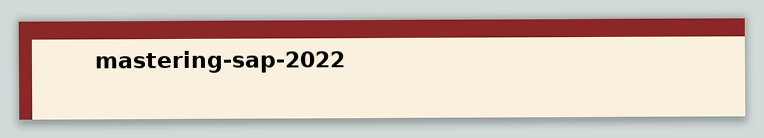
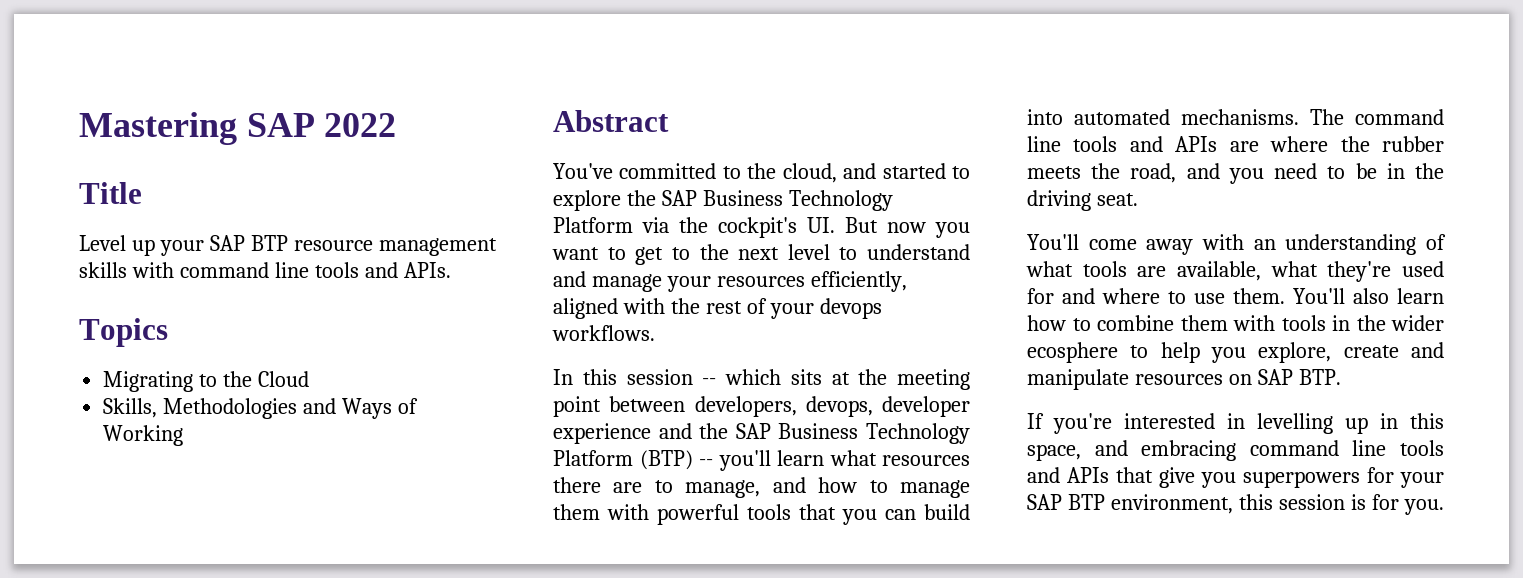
[94,50,346,74] mastering-sap-2022 -> [79,112,397,145] [79,182,142,204] [79,235,497,256] [79,262,451,278] [79,318,168,347] [103,371,310,392] [103,398,418,419] [103,425,184,446] [553,110,669,132] [553,163,971,183] [553,190,893,211] [553,217,970,238] [552,244,970,265] [553,271,907,292] [553,298,882,319] [552,325,655,341] [553,369,970,390] [553,396,970,417] [553,423,970,444] [553,450,970,471] [553,477,970,498] [553,504,970,525] [1027,109,1444,125] [1027,136,1444,152] [1027,163,1444,184] [1027,190,1138,211] [1027,234,1446,255] [1026,261,1444,282] [1027,288,1444,304] [1027,315,1444,331] [1027,342,1444,363] [1027,369,1341,390] [1027,413,1444,434] [1027,440,1444,461] [1027,467,1444,488] [1027,494,1444,515] Mastering SAP 2022 // Title // Level up your SAP BTP resource management skills with command line tools and APIs. // Topics // Migrating to the Cloud // Skills, Methodologies and Ways of Working // Abstract // You've committed to the cloud, and started to explore the SAP Business Technology Platform via the cockpit's UI. But now you want to get to the next level to understand and manage your resources efficiently, aligned with the rest of your devops workflows. // In this session -- which sits at the meeting point between developers, devops, developer experience and the SAP Business Technology Platform (BTP) -- you'll learn what resources there are to manage, and how to manage them with powerful tools that you can build into automated mechanisms. The command line tools and APIs are where the rubber meets the road, and you need to be in the driving seat. // You'll come away with an understanding of what tools are available, what they're used for and where to use them. You'll also learn how to combine them with tools in the wider ecosphere to help you explore, create and manipulate resources on SAP BTP. // If you're interested in levelling up in this space, and embracing command line tools and APIs that give you superpowers for your SAP BTP environment, this session is for you.

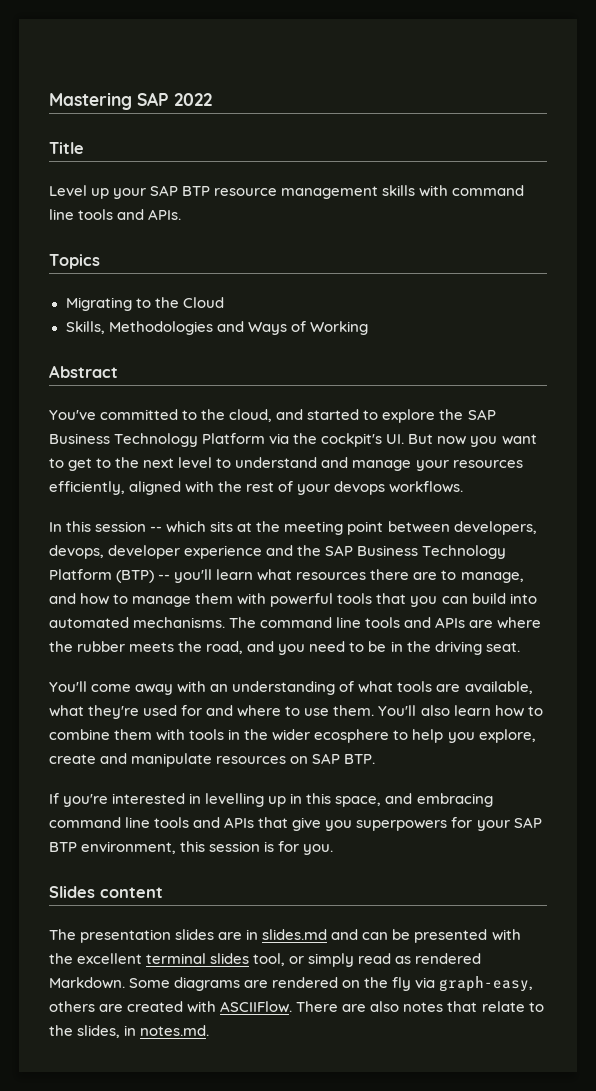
(1444, 507) none -> [49,886,163,898] [49,929,521,943] [49,953,482,967] [49,976,534,992] [49,1001,544,1013] [49,1025,210,1038] // Slides content // The presentation slides are in slides.md and can be presented with the excellent terminal slides tool, or simply read as rendered Markdown. Some diagrams are rendered on the fly via graph-easy, others are created with ASCIIFlow. There are also notes that relate to the slides, in notes.md.

